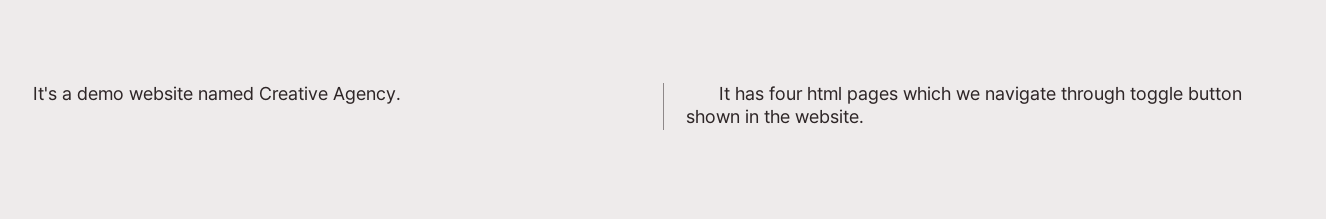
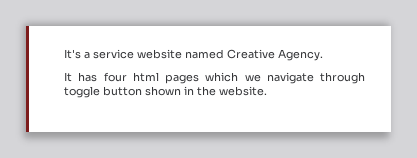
[77,86,124,101] demo -> [93,49,134,59] service

